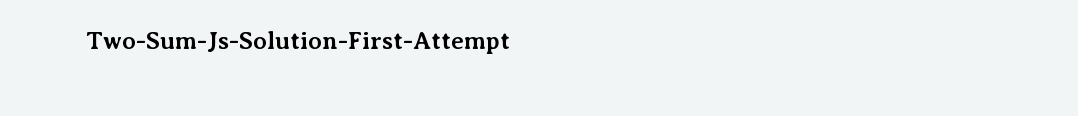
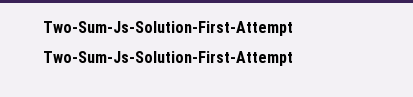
[86,31,510,54] Two-Sum-Js-Solution-First-Attempt -> [43,21,293,36] [43,51,293,66] Two-Sum-Js-Solution-First-Attempt // Two-Sum-Js-Solution-First-Attempt

